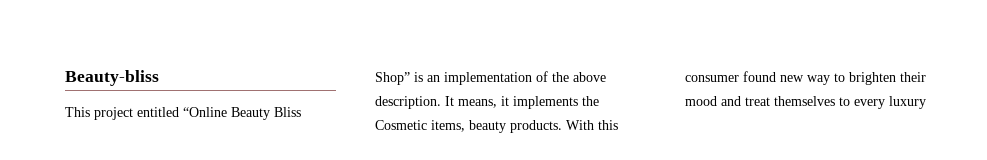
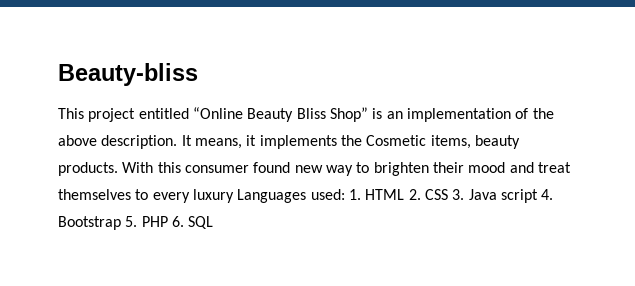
(926, 102) none -> [237,189,554,203] [58,216,214,230] Languages used: 1. HTML 2. CSS 3. Java script 4. Bootstrap 5. PHP 6. SQL

